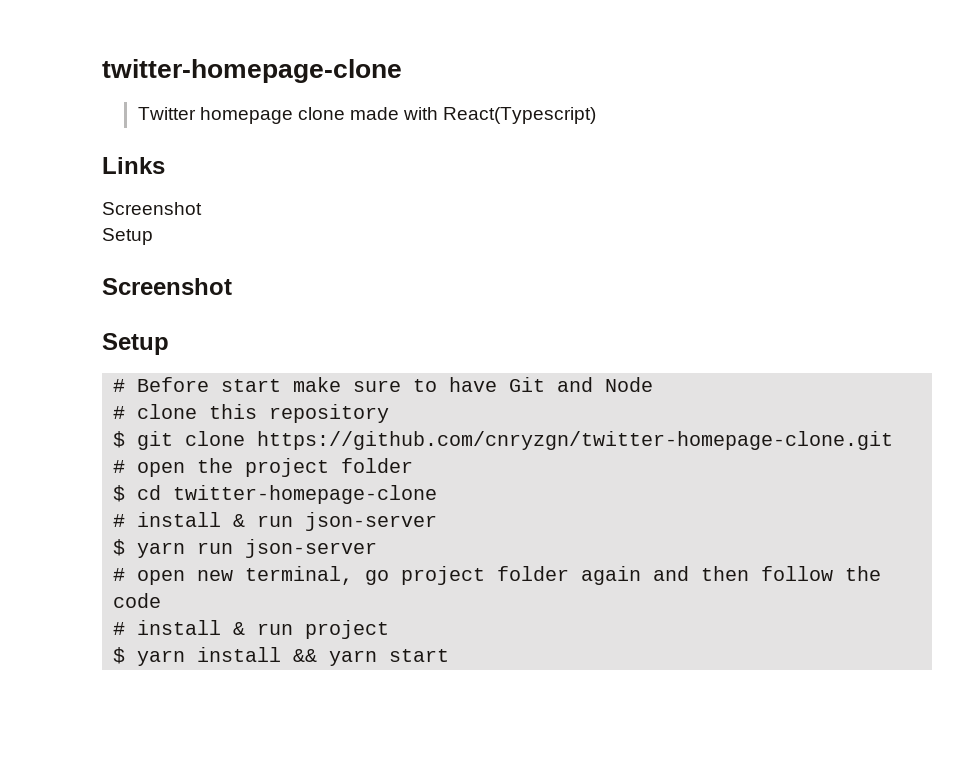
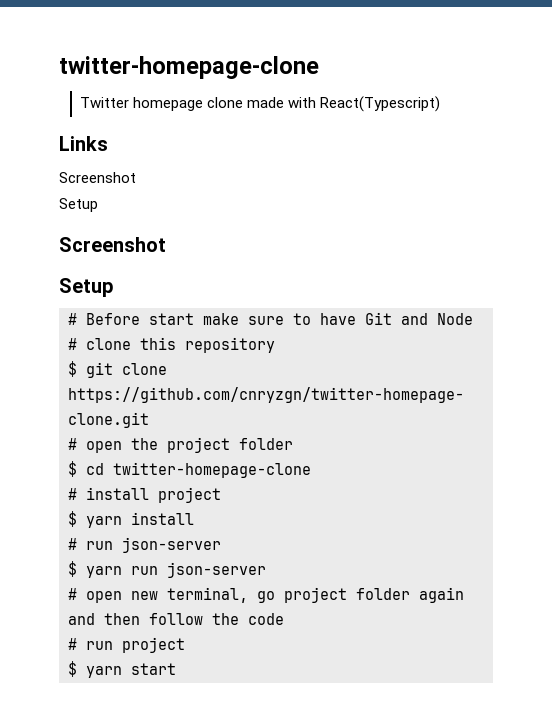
[233,514,246,527] & -> [158,487,221,503] [68,511,194,528] [68,538,77,550] project // $ yarn install // #
[137,620,246,635] install & -> (77, 644) none
[197,647,378,666] install && yarn -> (122, 672) none

